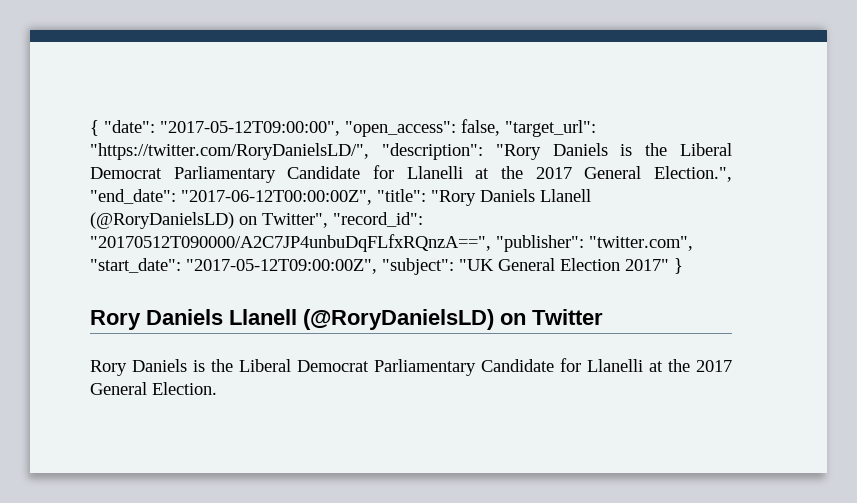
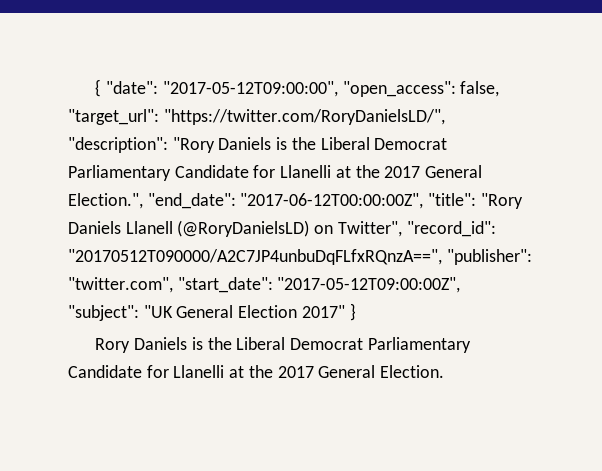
[90,309,603,330] // Rory Daniels Llanell (@RoryDanielsLD) on Twitter -> (356, 312) none

